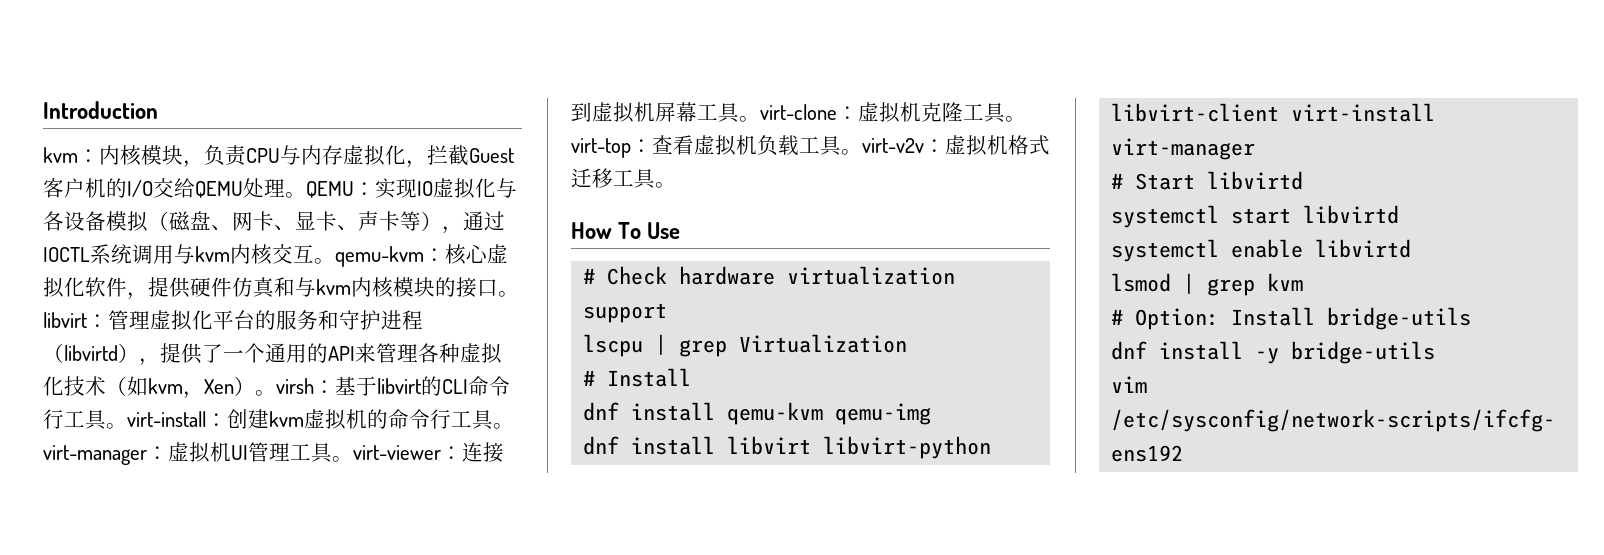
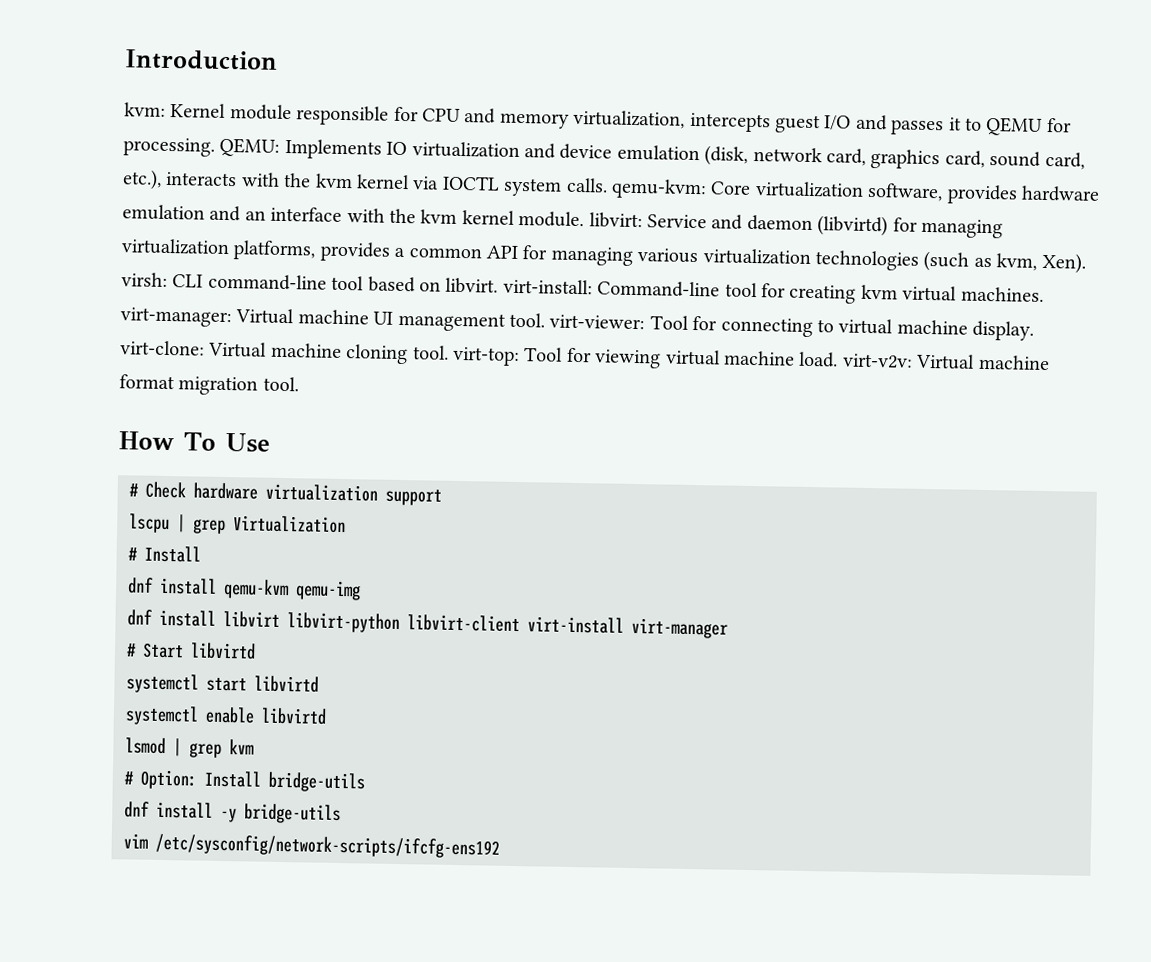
[43,145,514,168] [43,178,517,199] [43,211,505,234] [43,244,508,267] [43,277,519,300] [43,310,423,331] [43,343,502,366] [43,376,510,399] [43,409,514,430] [43,442,504,465] [571,102,1026,123] [571,135,1050,158] [571,168,676,189] kvm：内核模块，负责CPU与内存虚拟化，拦截Guest客户机的I/O交给QEMU处理。QEMU：实现IO虚拟化与各设备模拟（磁盘、网卡、显卡、声卡等），通过IOCTL系统调用与kvm内核交互。qemu-kvm：核心虚拟化软件，提供硬件仿真和与kvm内核模块的接口。libvirt：管理虚拟化平台的服务和守护进程（libvirtd），提供了一个通用的API来管理各种虚拟化技术（如kvm，Xen）。virsh：基于libvirt的CLI命令行工具。virt-install：创建kvm虚拟机的命令行工具。virt-manager：虚拟机UI管理工具。virt-viewer：连接到虚拟机屏幕工具。virt-clone：虚拟机克隆工具。virt-top：查看虚拟机负载工具。virt-v2v：虚拟机格式迁移工具。 -> [124,102,1072,136] [123,137,1085,170] [122,169,1100,205] [122,204,1003,239] [121,238,1086,274] [121,272,1044,304] [120,307,1035,341] [120,340,1050,371] [119,374,299,396] kvm: Kernel module responsible for CPU and memory virtualization, intercepts guest I/O and passes it to QEMU for processing. QEMU: Implements IO virtualization and device emulation (disk, network card, graphics card, sound card, etc.), interacts with the kvm kernel via IOCTL system calls. qemu-kvm: Core virtualization software, provides hardware emulation and an interface with the kvm kernel module. libvirt: Service and daemon (libvirtd) for managing virtualization platforms, provides a common API for managing various virtualization technologies (such as kvm, Xen). virsh: CLI command-line tool based on libvirt. virt-install: Command-line tool for creating kvm virtual machines. virt-manager: Virtual machine UI management tool. virt-viewer: Tool for connecting to virtual machine display. virt-clone: Virtual machine cloning tool. virt-top: Tool for viewing virtual machine load. virt-v2v: Virtual machine format migration tool.

